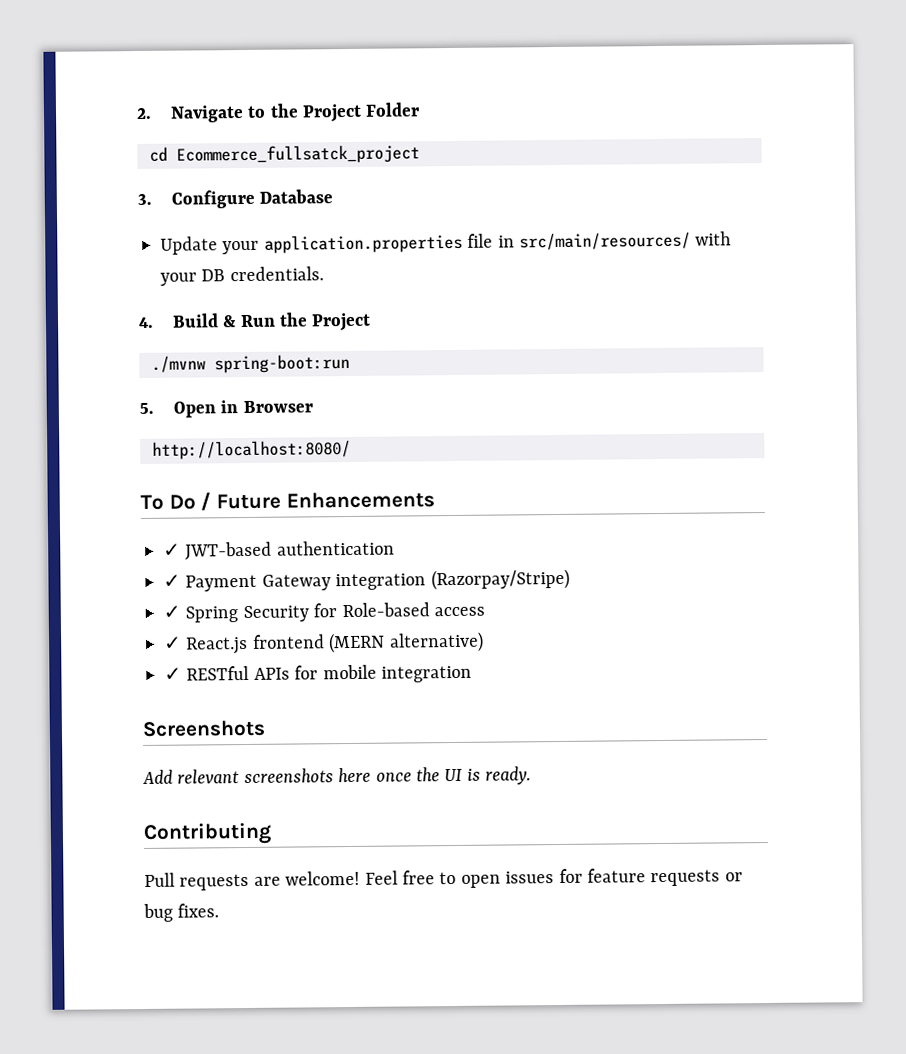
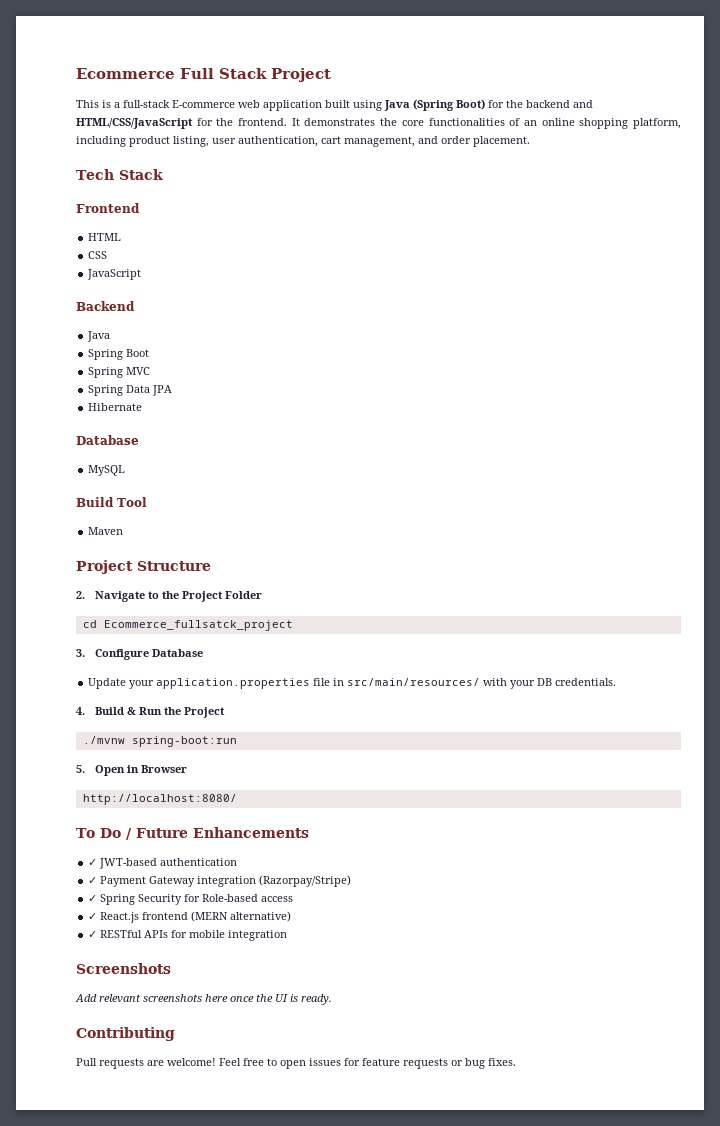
(136, 113) none -> [76,68,331,82] [76,99,593,111] [76,118,681,129] [76,136,530,147] [76,169,163,180] [76,203,140,213] [88,233,122,241] [88,251,108,259] [87,269,142,280] [76,301,135,311] [87,331,111,342] [88,349,150,360] [88,367,151,378] [88,385,173,396] [88,403,143,411] [76,435,139,445] [88,465,126,476] [76,497,147,507] [88,527,124,535] [76,560,211,574] Ecommerce Full Stack Project // This is a full-stack E-commerce web application built using Java (Spring Boot) for the backend and HTML/CSS/JavaScript for the frontend. It demonstrates the core functionalities of an online shopping platform, including product listing, user authentication, cart management, and order placement. // Tech Stack // Frontend // HTML // CSS // JavaScript // Backend // Java // Spring Boot // Spring MVC // Spring Data JPA // Hibernate // Database // MySQL // Build Tool // Maven // Project Structure //

